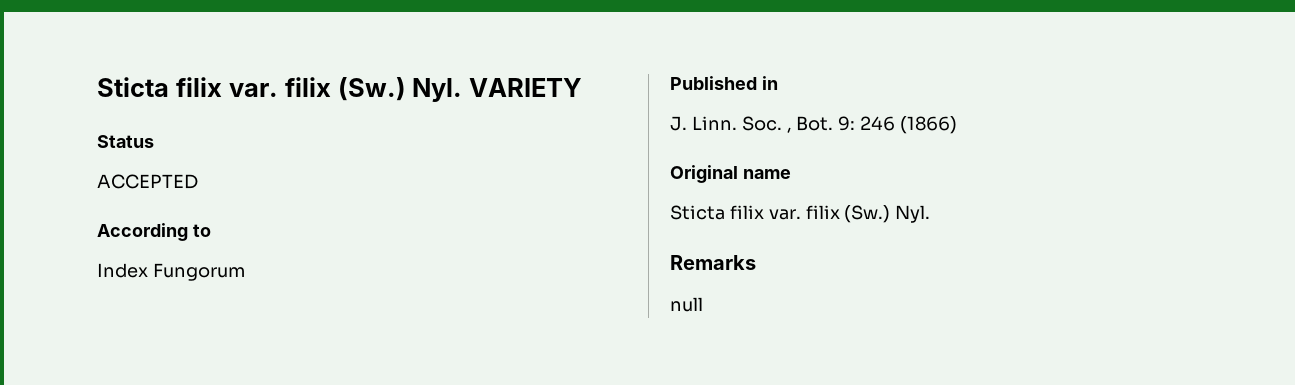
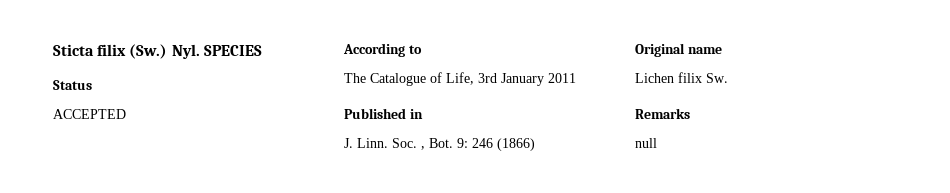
[97,77,583,102] Sticta filix var. filix (Sw.) Nyl. VARIETY -> [53,44,262,59] Sticta filix (Sw.) Nyl. SPECIES
[97,263,245,281] Index Fungorum -> [344,72,576,86] The Catalogue of Life, 3rd January 2011
[670,205,931,223] Sticta filix var. filix (Sw.) Nyl. -> [635,72,728,83] Lichen filix Sw.

